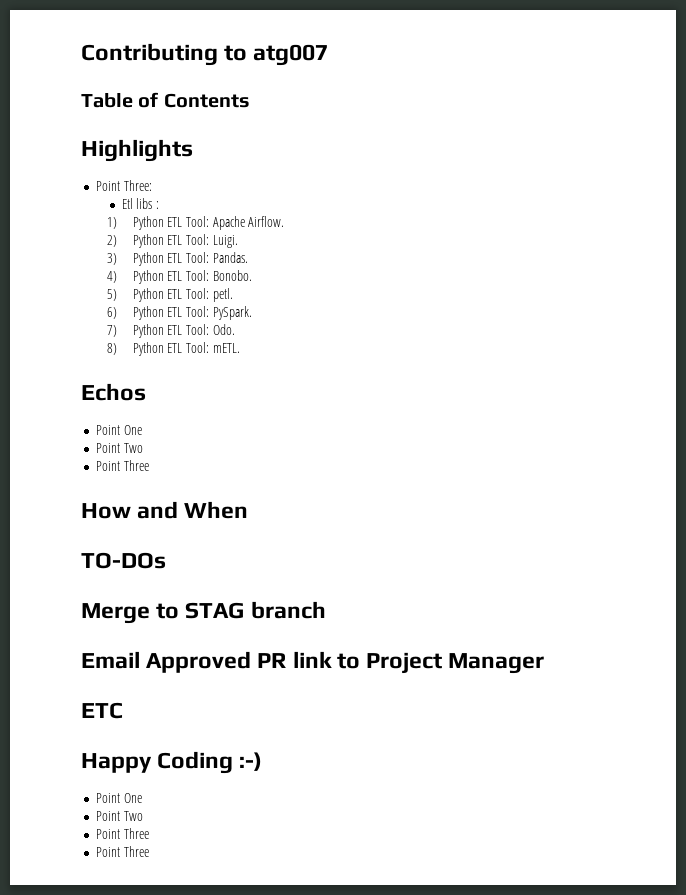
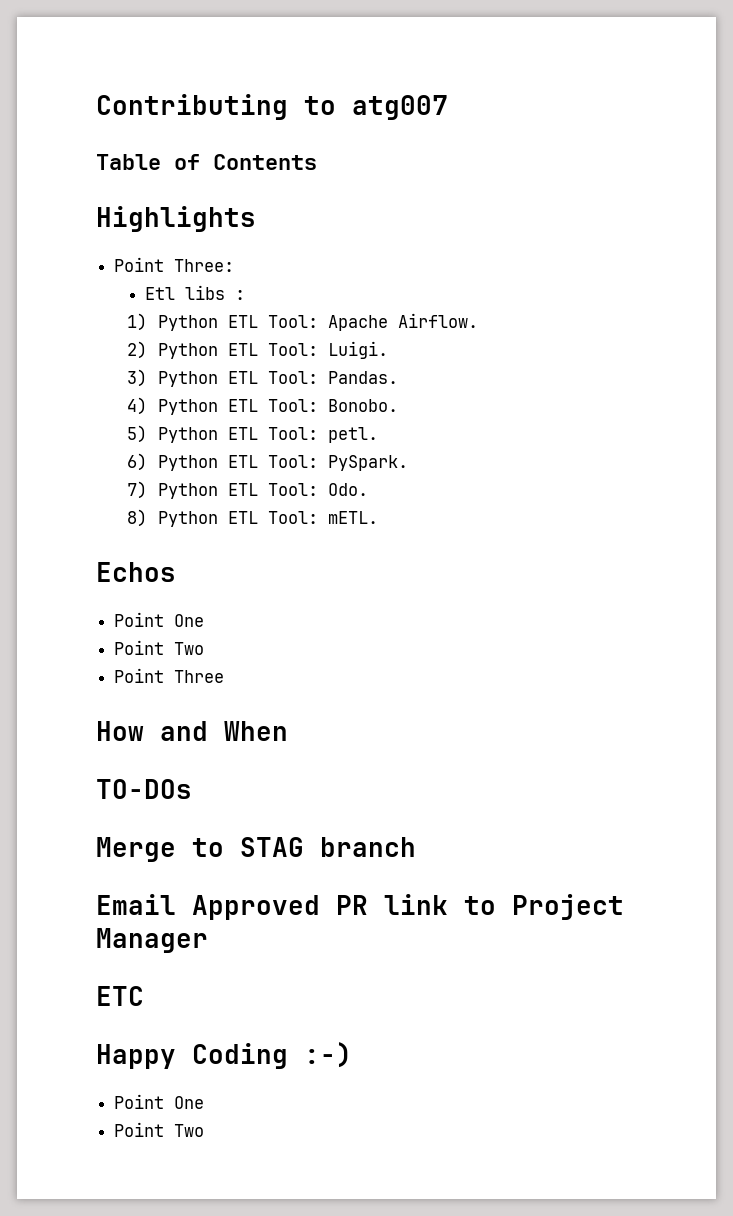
[95,828,149,839] [95,846,149,857] // Point Three // Point Three -> (205, 1130) none

